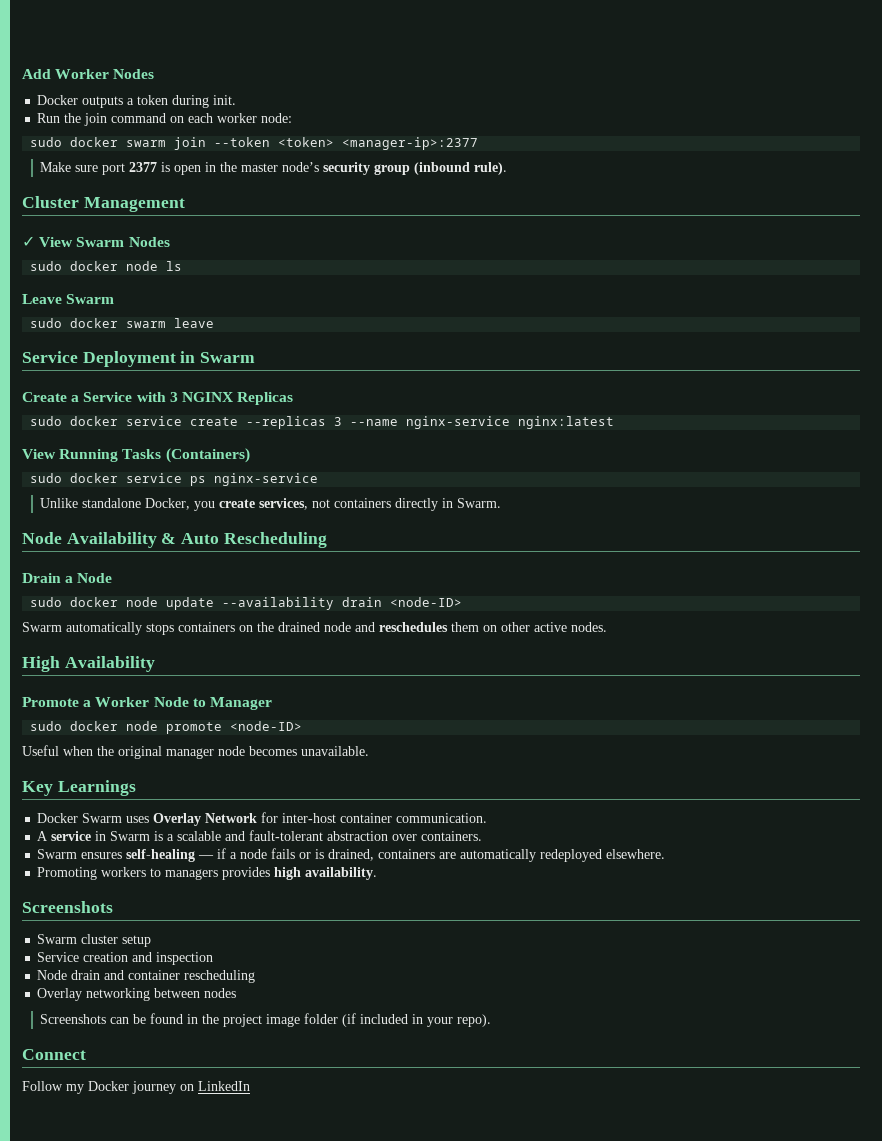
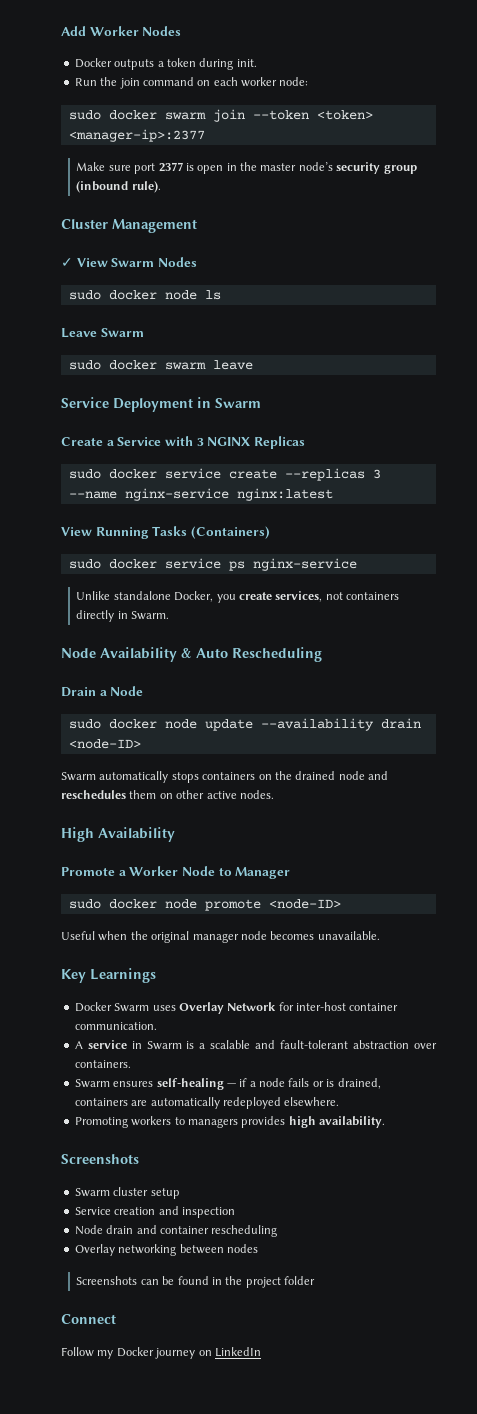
[266,1014,301,1027] image -> (281, 1282) none
[342,1013,492,1027] (if included in your repo). -> (316, 1280) none

